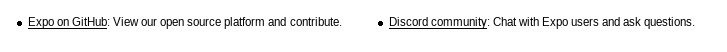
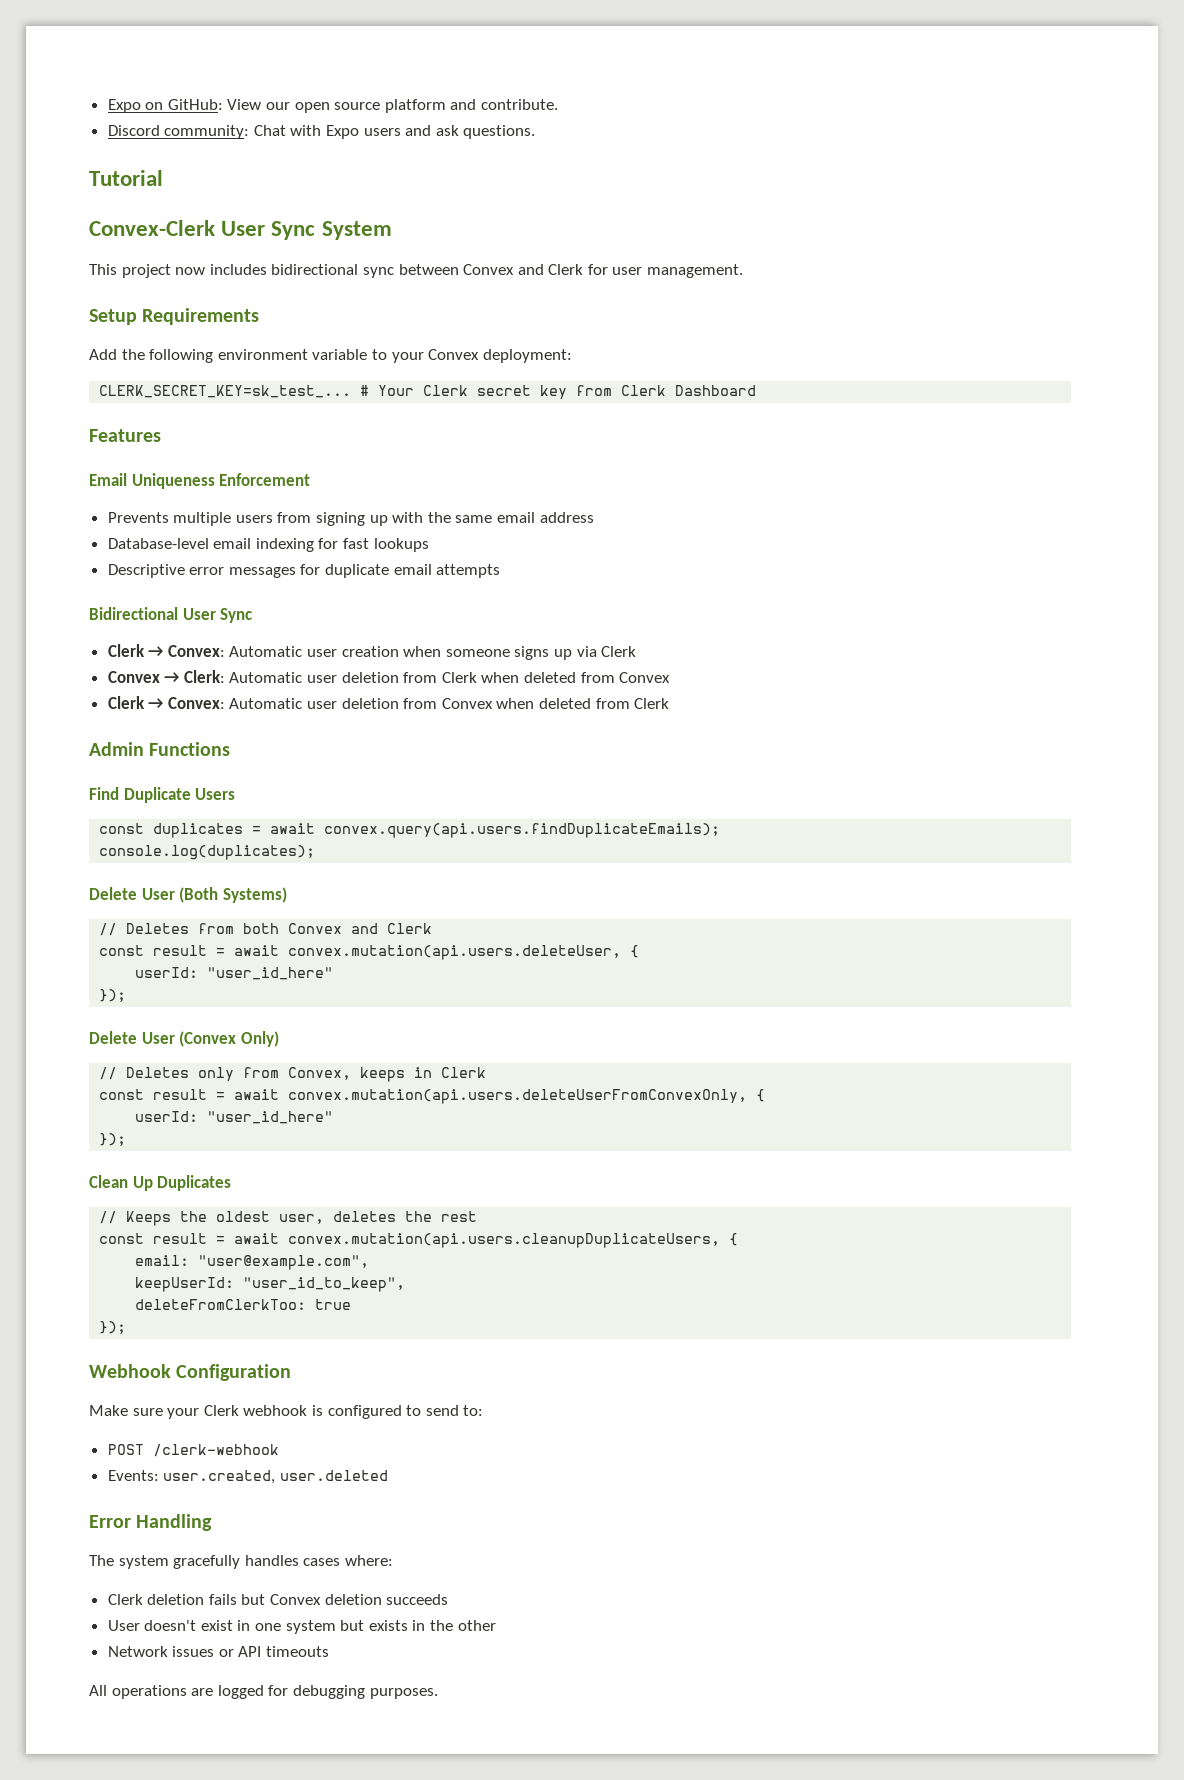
(696, 23) none -> [89,170,163,186] [89,220,392,240] [89,264,744,278] [89,308,260,325] [89,349,572,363] [99,385,757,399] [89,429,161,442] [89,473,311,489] [107,512,594,526] [107,538,429,552] [107,564,501,578] [89,607,253,623] [107,644,637,660] [107,670,671,683] [107,696,670,709] [89,742,231,756] [89,787,236,803] [99,823,721,838] [99,845,316,860] [89,887,287,903] [99,923,433,936] [99,945,640,960] [135,967,334,980] [99,989,127,1002] [89,1031,279,1047] [99,1067,487,1082] [99,1089,766,1104] [135,1111,334,1124] [99,1133,127,1146] [89,1175,232,1191] [99,1211,478,1226] [99,1233,739,1248] [135,1255,370,1270] [135,1277,406,1292] [135,1299,352,1310] [99,1321,127,1334] [89,1364,292,1381] [89,1405,484,1419] [107,1444,279,1457] [107,1470,388,1484] [89,1514,213,1531] [89,1555,393,1569] [107,1594,449,1605] [107,1620,496,1634] [107,1646,330,1657] [89,1685,438,1699] // Tutorial // Convex-Clerk User Sync System // This project now includes bidirectional sync between Convex and Clerk for user management. // Setup Requirements // Add the following environment variable to your Convex deployment: // CLERK_SECRET_KEY=sk_test_... # Your Clerk secret key from Clerk Dashboard // Features // Email Uniqueness Enforcement // Prevents multiple users from signing up with the same email address // Database-level email indexing for fast lookups // Descriptive error messages for duplicate email attempts // Bidirectional User Sync // Clerk → Convex: Automatic user creation when someone signs up via Clerk // Convex → Clerk: Automatic user deletion from Clerk when deleted from Convex // Clerk → Convex: Automatic user deletion from Convex when deleted from Clerk // Admin Functions // Find Duplicate Users // const duplicates = await convex.query(api.users.findDuplicateEmails); // console.log(duplicates); // Delete User (Both Systems) // // Deletes from both Convex and Clerk // const result = await convex.mutation(api.users.deleteUser, { // userId: "user_id_here" // }); // Delete User (Convex Only) // // Deletes only from Convex, keeps in Clerk // const result = await convex.mutation(api.users.deleteUserFromConvexOnly, { // userId: "user_id_here" // }); // Clean Up Duplicates // // Keeps the oldest user, deletes the rest // const result = await convex.mutation(api.users.cleanupDuplicateUsers, { // email: "user@example.com", // keepUserId: "user_id_to_keep", // deleteFromClerkToo: true // }); // Webhook Configuration // Make sure your Clerk webhook is configured to send to: // POST /clerk-webhook // Events: user.created, user.deleted // Error Handling // The system gracefully handles cases where: // Clerk deletion fails but Convex deletion succeeds // User doesn't exist in one system but exists in the other // Network issues or API timeouts // All operations are logged for debugging purposes.

